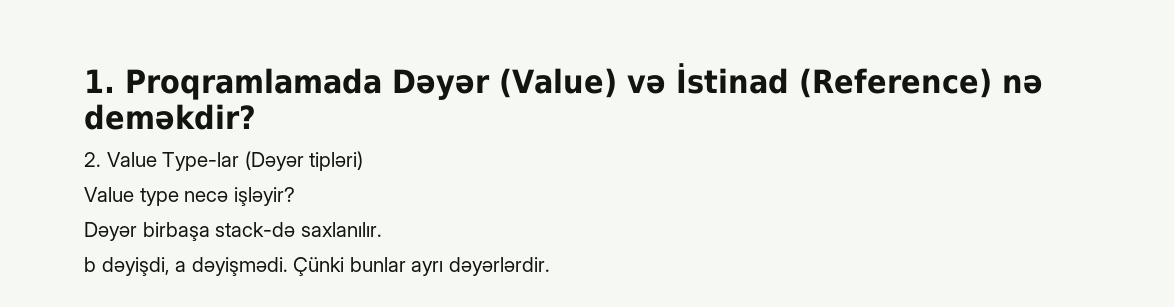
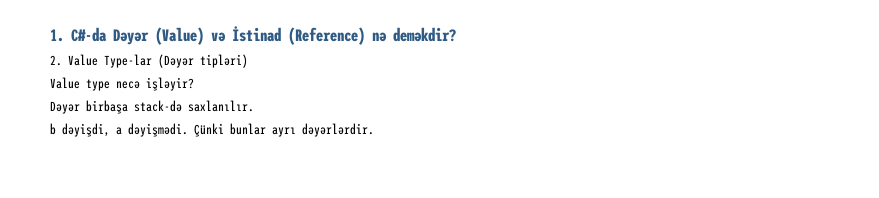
[125,68,382,100] Proqramlamada -> [71,27,107,42] C#-da

